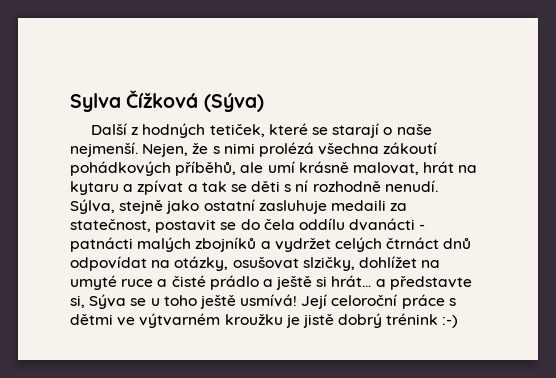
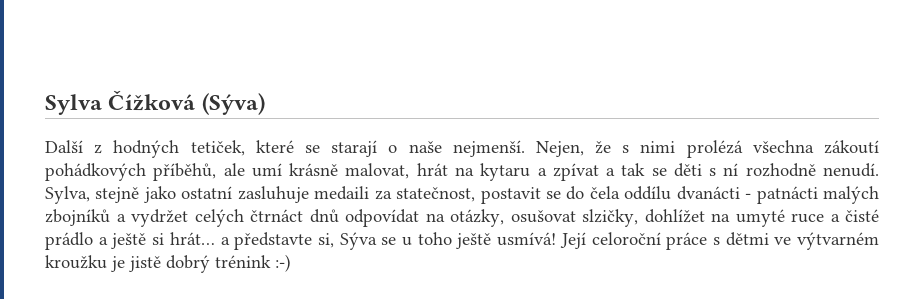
[70,199,115,214] Sýlva, -> [45,186,90,204] Sylva,

